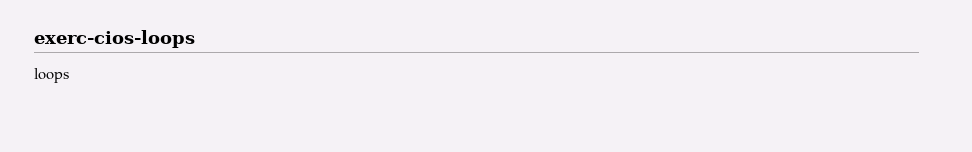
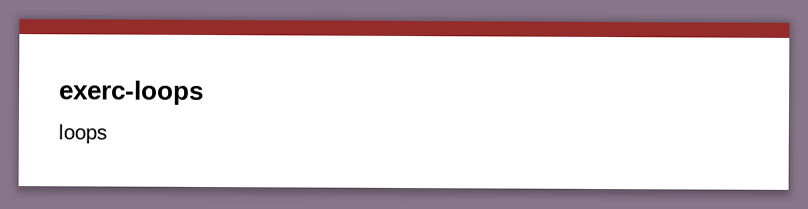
[34,30,195,48] exerc-cios-loops -> [58,80,204,105] exerc-loops

